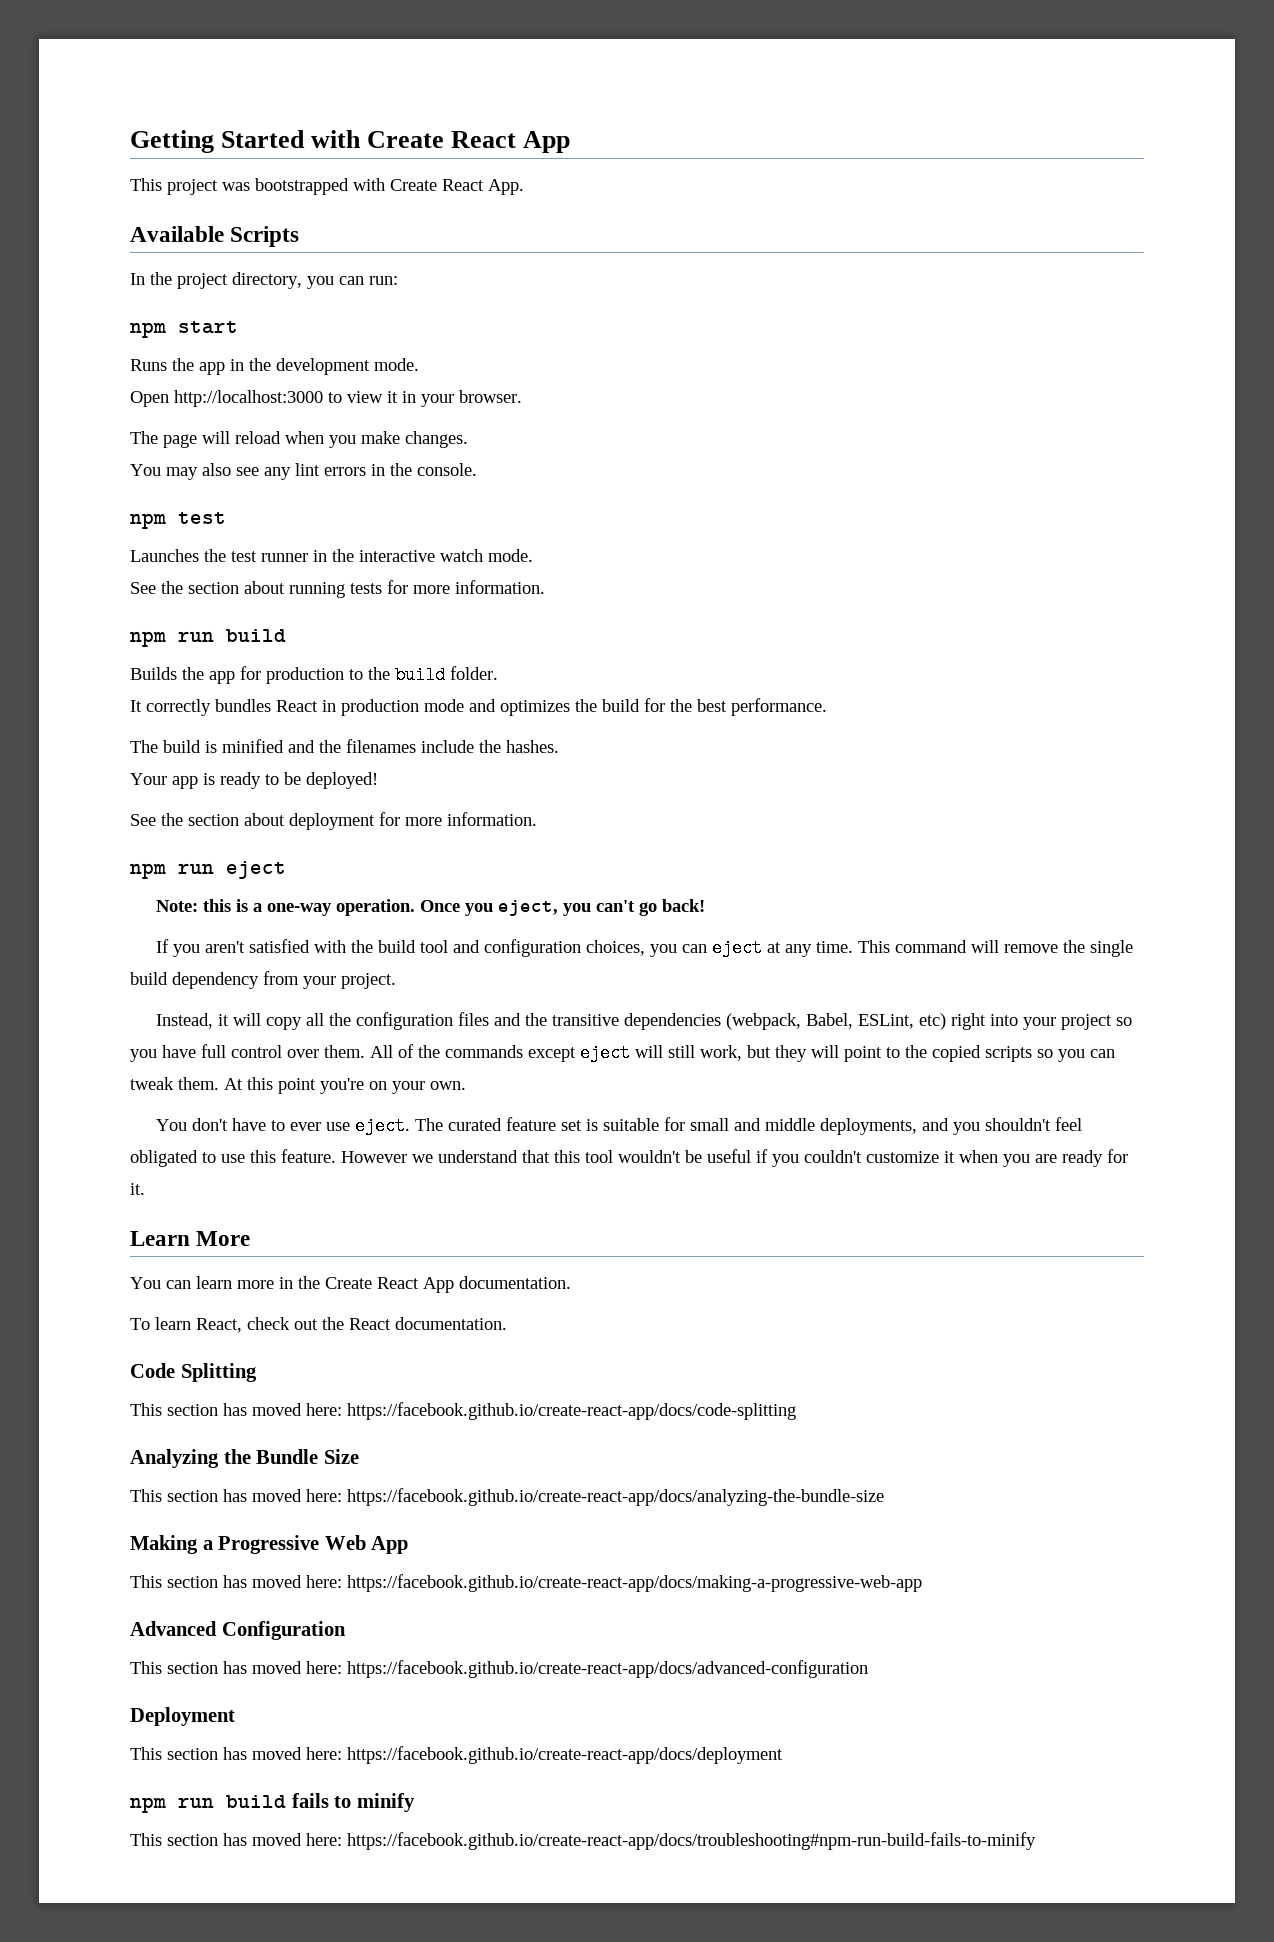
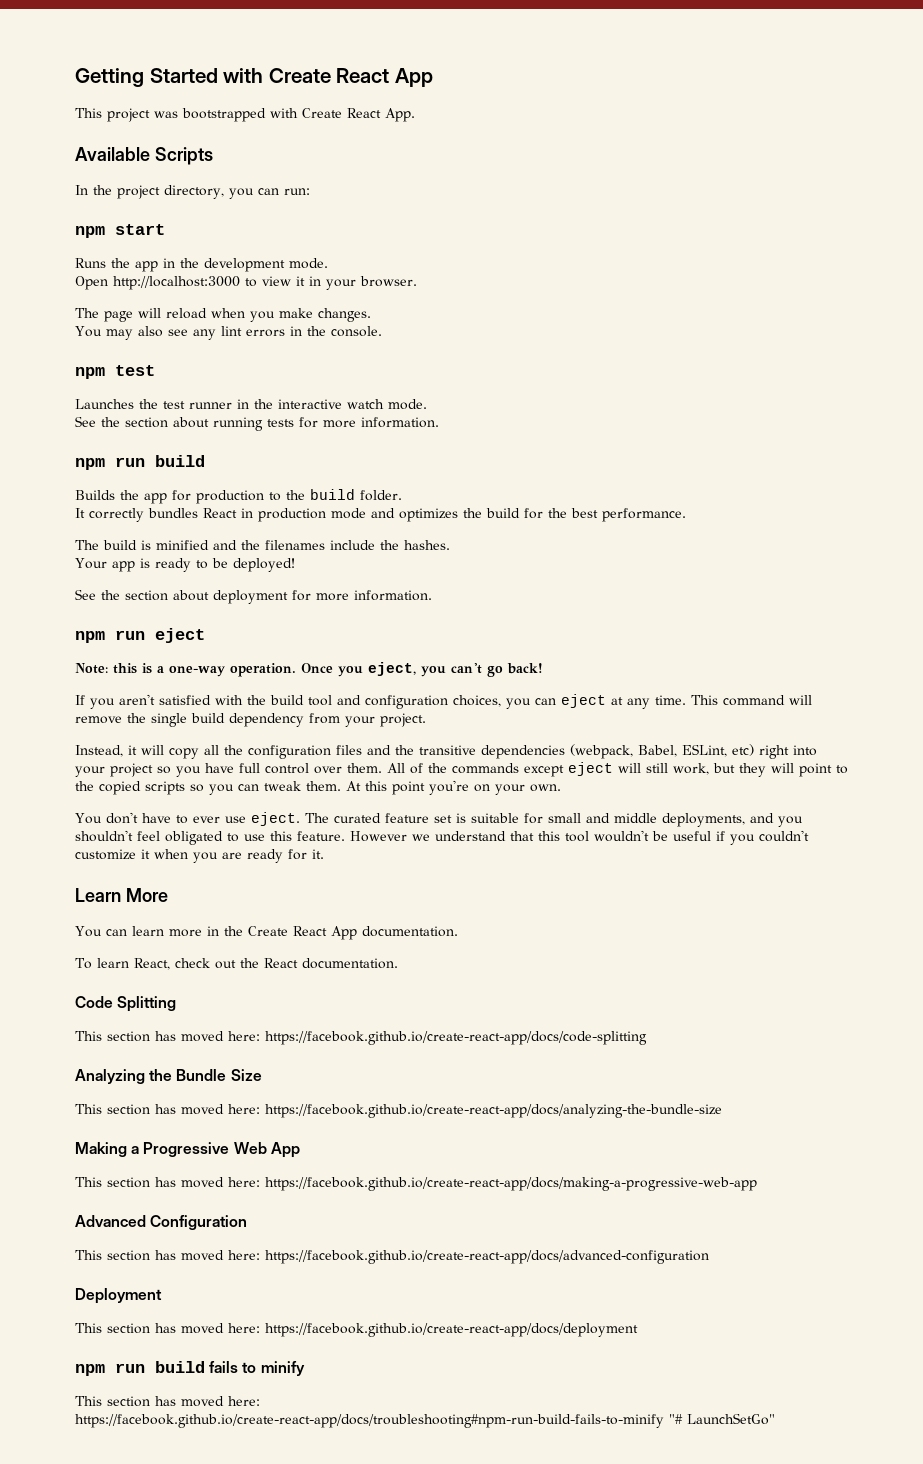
(1036, 1841) none -> [669,1413,775,1425] "# LaunchSetGo"

